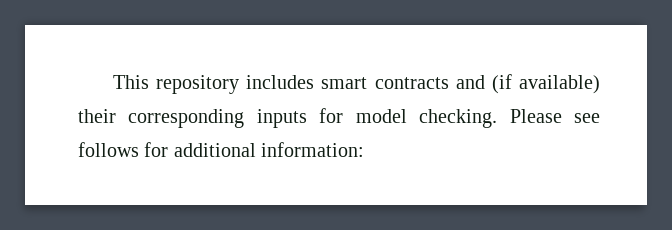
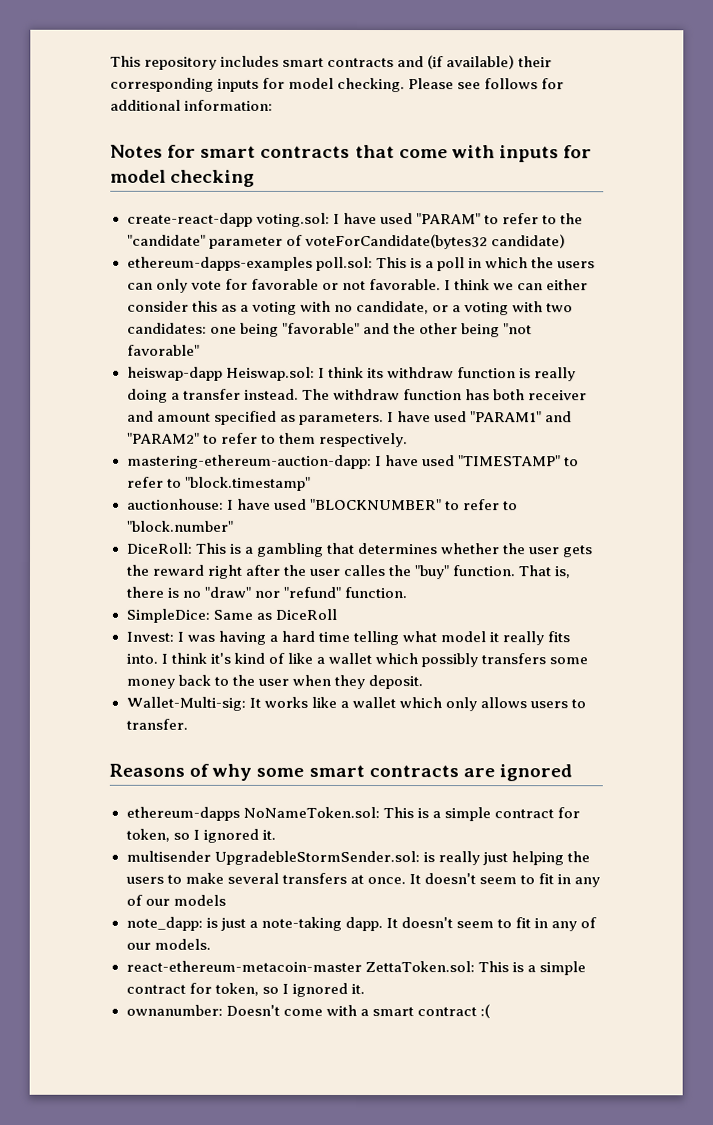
(365, 149) none -> [110,144,593,163] [110,169,256,187] [126,212,583,227] [126,233,566,250] [126,256,595,272] [126,278,589,293] [126,300,574,316] [126,322,532,338] [126,344,200,356] [126,366,576,382] [126,388,587,403] [126,410,572,426] [126,432,408,448] [126,454,579,470] [126,476,311,491] [126,498,518,511] [126,520,234,532] [126,542,594,558] [125,564,571,580] [125,586,407,599] [125,608,337,623] [125,630,571,646] [125,652,589,668] [125,674,423,690] [125,696,587,712] [125,718,188,730] [109,763,572,782] [125,806,580,822] [125,828,276,843] [125,850,590,866] [125,872,601,888] [125,894,226,906] [125,916,598,932] [125,938,211,950] [125,960,586,976] [125,982,365,997] [125,1004,490,1019] // Notes for smart contracts that come with inputs for model checking // create-react-dapp voting.sol: I have used "PARAM" to refer to the "candidate" parameter of voteForCandidate(bytes32 candidate) // ethereum-dapps-examples poll.sol: This is a poll in which the users can only vote for favorable or not favorable. I think we can either consider this as a voting with no candidate, or a voting with two candidates: one being "favorable" and the other being "not favorable" // heiswap-dapp Heiswap.sol: I think its withdraw function is really doing a transfer instead. The withdraw function has both receiver and amount specified as parameters. I have used "PARAM1" and "PARAM2" to refer to them respectively. // mastering-ethereum-auction-dapp: I have used "TIMESTAMP" to refer to "block.timestamp" // auctionhouse: I have used "BLOCKNUMBER" to refer to "block.number" // DiceRoll: This is a gambling that determines whether the user gets the reward right after the user calles the "buy" function. That is, there is no "draw" nor "refund" function. // SimpleDice: Same as DiceRoll // Invest: I was having a hard time telling what model it really fits into. I think it's kind of like a wallet which possibly transfers some money back to the user when they deposit. // Wallet-Multi-sig: It works like a wallet which only allows users to transfer. // Reasons of why some smart contracts are ignored // ethereum-dapps NoNameToken.sol: This is a simple contract for token, so I ignored it. // multisender UpgradebleStormSender.sol: is really just helping the users to make several transfers at once. It doesn't seem to fit in any of our models // note_dapp: is just a note-taking dapp. It doesn't seem to fit in any of our models. // react-ethereum-metacoin-master ZettaToken.sol: This is a simple contract for token, so I ignored it. // ownanumber: Doesn't come with a smart contract :(

